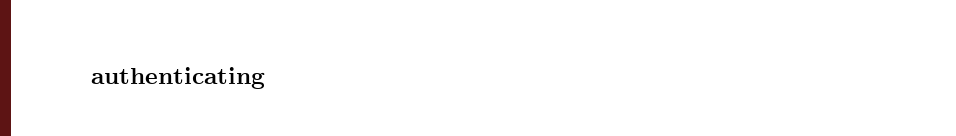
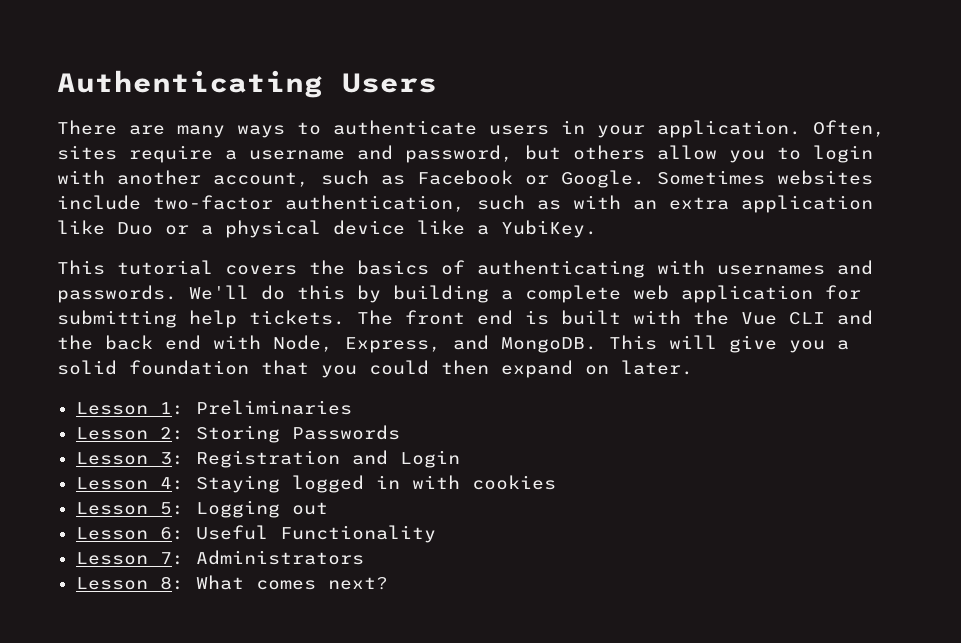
[91,67,265,89] authenticating -> [57,70,437,98] [57,120,885,138] [57,145,873,163] [57,170,873,188] [57,195,873,213] [57,220,597,238] [57,260,873,278] [57,285,861,303] [57,310,873,328] [57,335,849,353] [57,360,693,378] [75,400,352,415] [75,425,400,443] [75,450,460,468] [75,475,556,493] [75,500,328,518] [75,525,436,543] [75,550,364,565] [75,575,388,590] Authenticating Users // There are many ways to authenticate users in your application. Often, sites require a username and password, but others allow you to login with another account, such as Facebook or Google. Sometimes websites include two-factor authentication, such as with an extra application like Duo or a physical device like a YubiKey. // This tutorial covers the basics of authenticating with usernames and passwords. We'll do this by building a complete web application for submitting help tickets. The front end is built with the Vue CLI and the back end with Node, Express, and MongoDB. This will give you a solid foundation that you could then expand on later. // Lesson 1: Preliminaries // Lesson 2: Storing Passwords // Lesson 3: Registration and Login // Lesson 4: Staying logged in with cookies // Lesson 5: Logging out // Lesson 6: Useful Functionality // Lesson 7: Administrators // Lesson 8: What comes next?

